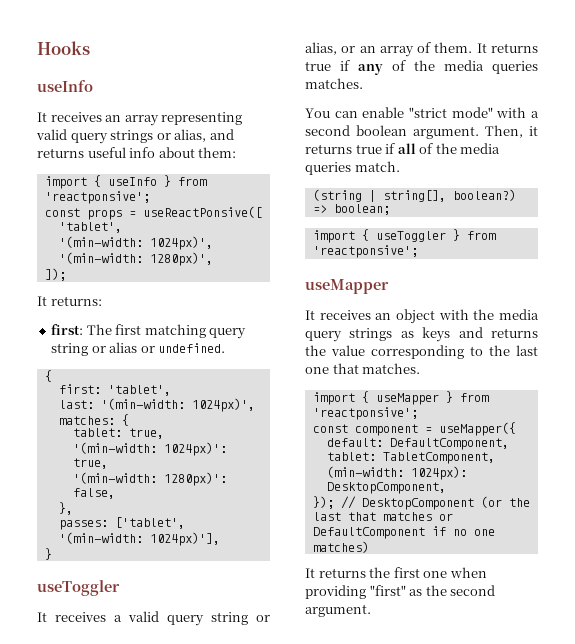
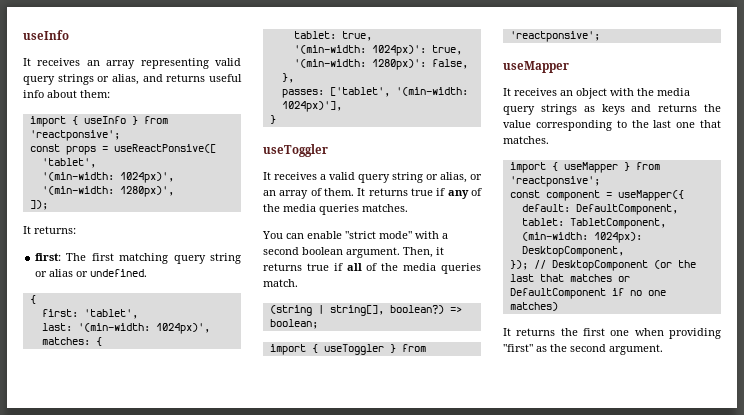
[37,41,90,55] Hooks // -> (23, 35) none

